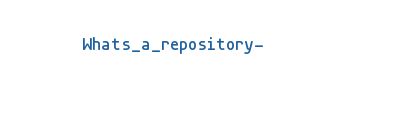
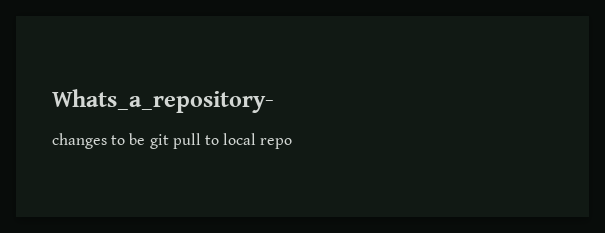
(264, 45) none -> [52,133,293,149] // changes to be git pull to local repo

